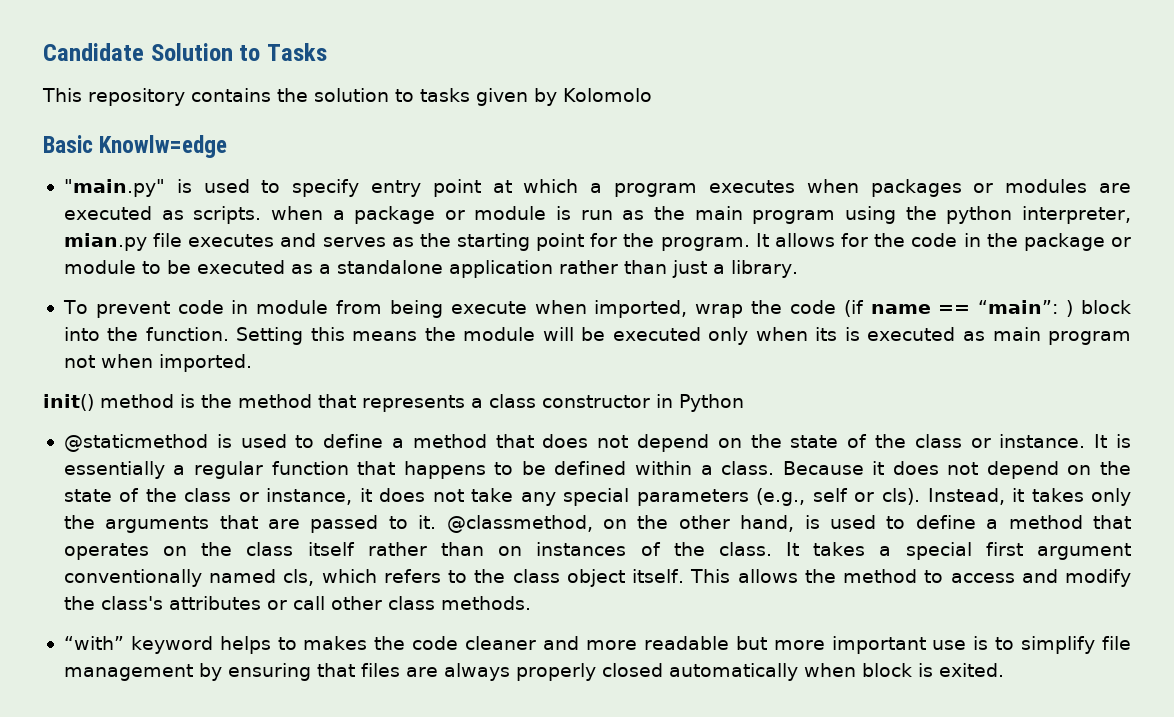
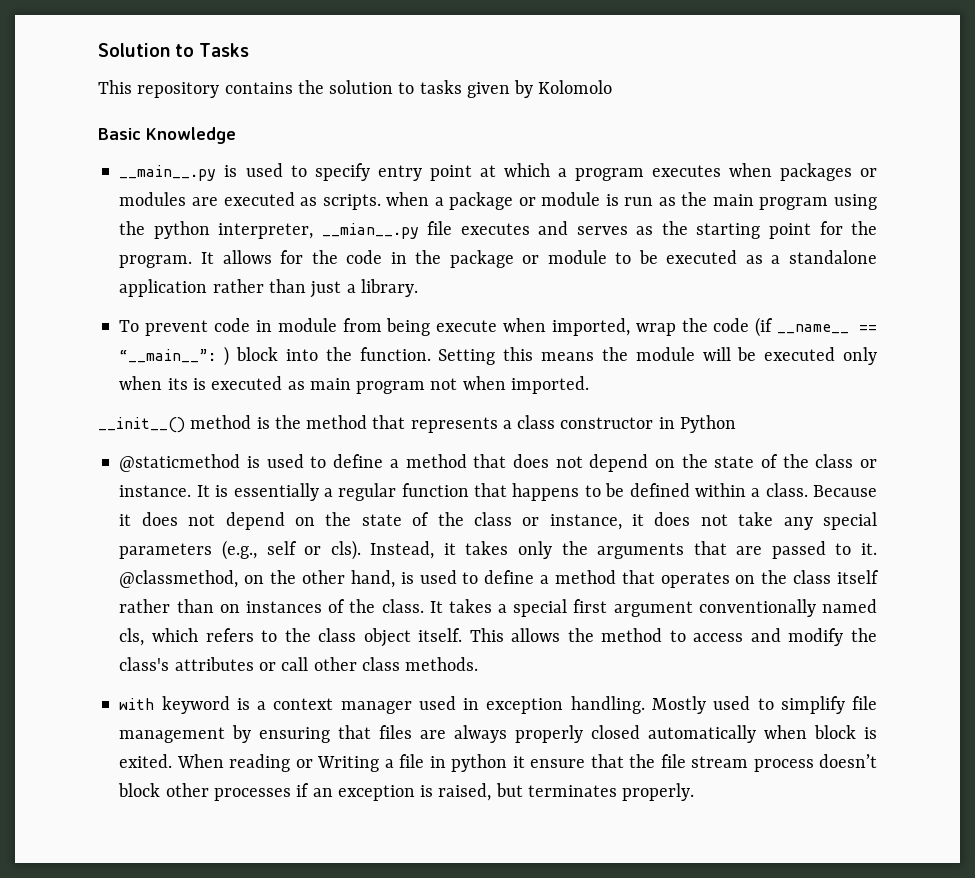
[43,43,144,61] Candidate -> (98, 50) none
[99,135,228,158] [63,179,165,197] Knowlw=edge // "main.py" -> [146,127,236,144] [119,165,217,181] Knowledge // __main__.py
[63,233,147,251] mian.py -> [321,223,419,239] __mian__.py
[870,300,1059,314] name == “main”: -> [777,324,878,334] [119,349,217,363] __name__ == “__main__”:
[43,394,94,411] init() -> [98,417,185,433] __init__()
[63,636,989,654] “with” keyword helps to makes the code cleaner and more readable but more important use is -> [119,696,751,714] with keyword is a context manager used in exception handling. Mostly used
(1004, 670) none -> [176,754,877,772] [118,783,695,801] When reading or Writing a file in python it ensure that the file stream process doesn’t block other processes if an exception is raised, but terminates properly.

